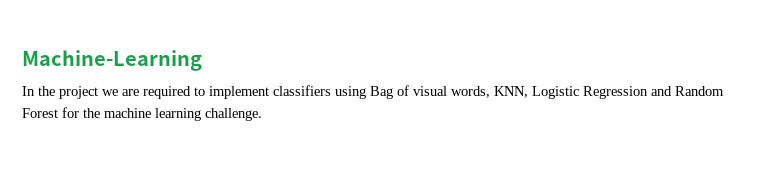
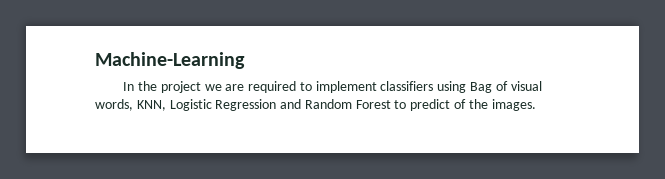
[62,107,262,121] for the machine learning challenge. -> [394,99,536,111] to predict of the images.

